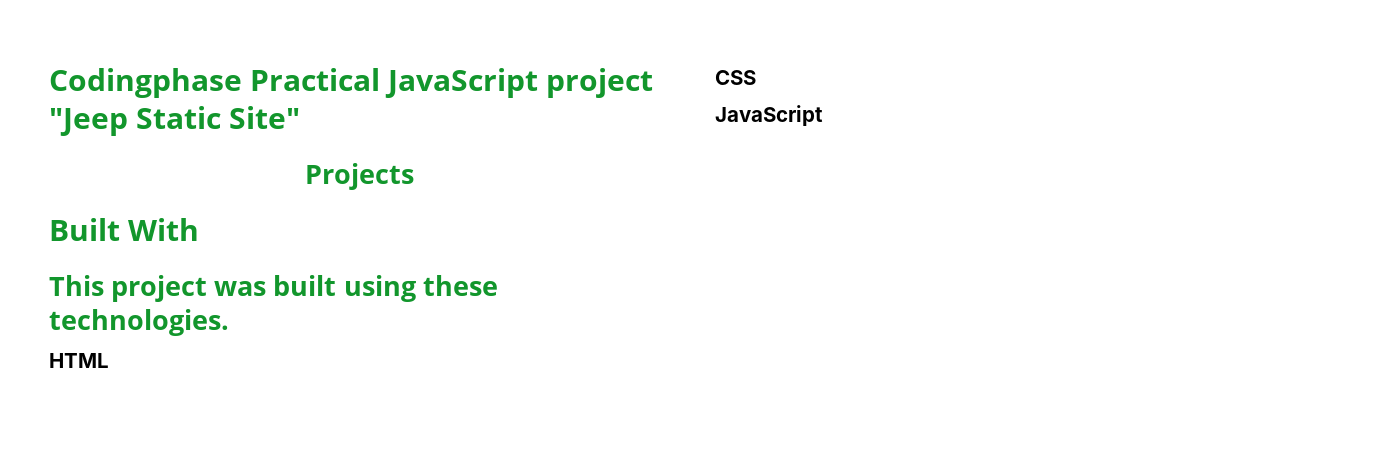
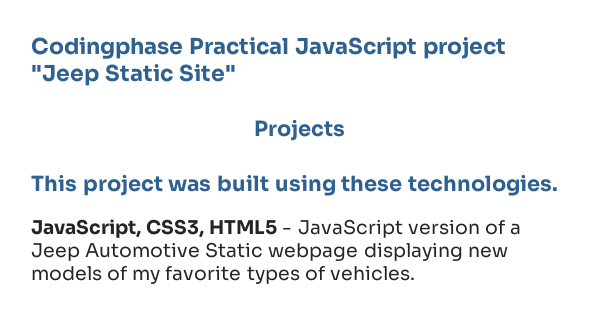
[49,218,199,241] // Built With -> (345, 130) none
[49,353,109,368] [715,70,756,85] [715,105,823,126] HTML // CSS // JavaScript -> [31,219,521,238] [31,242,508,261] [31,265,415,284] JavaScript, CSS3, HTML5 - JavaScript version of a Jeep Automotive Static webpage displaying new models of my favorite types of vehicles.

